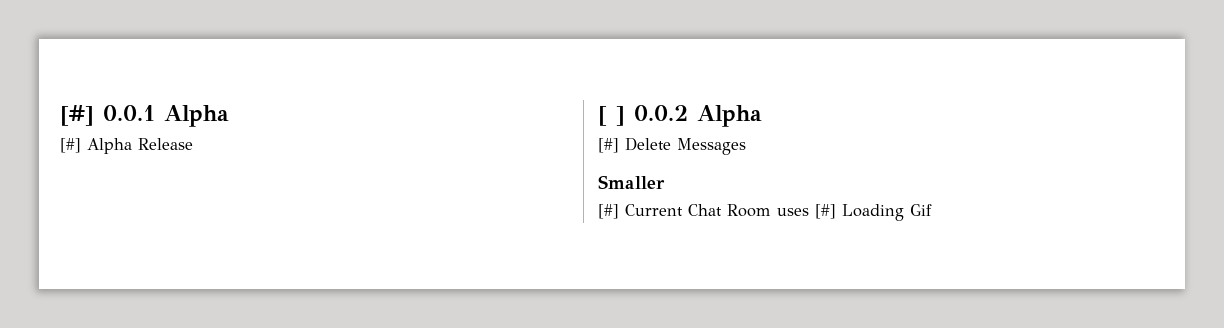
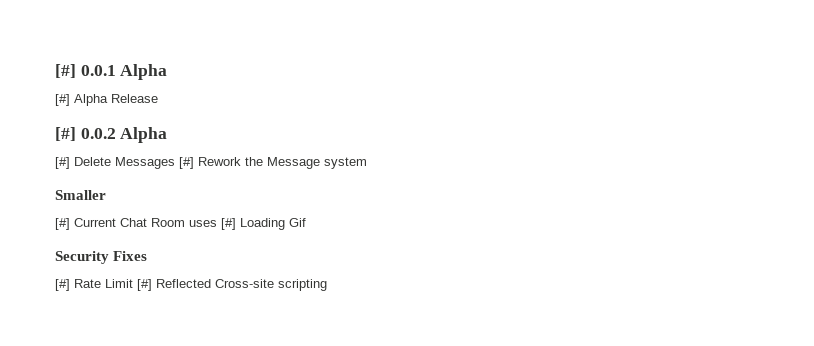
[598,106,625,126] [ ] -> [55,127,76,141] [#]
(746, 146) none -> [179,157,367,169] [#] Rework the Message system
(932, 210) none -> [55,251,148,264] [55,279,327,291] // Security Fixes // [#] Rate Limit [#] Reflected Cross-site scripting

